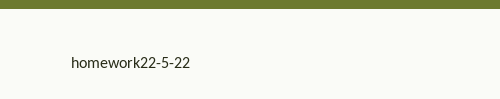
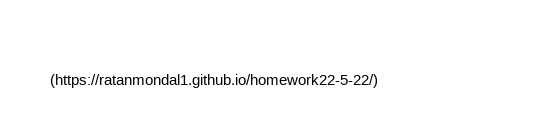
[71,57,190,68] homework22-5-22 -> [50,74,378,88] (https://ratanmondal1.github.io/homework22-5-22/)

